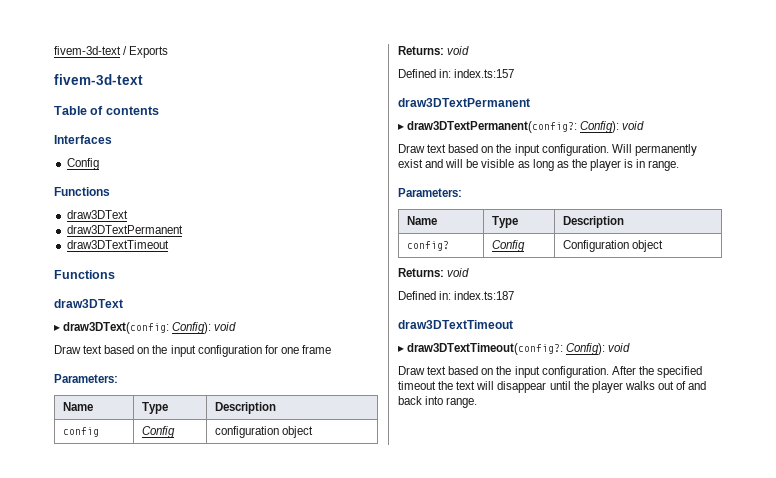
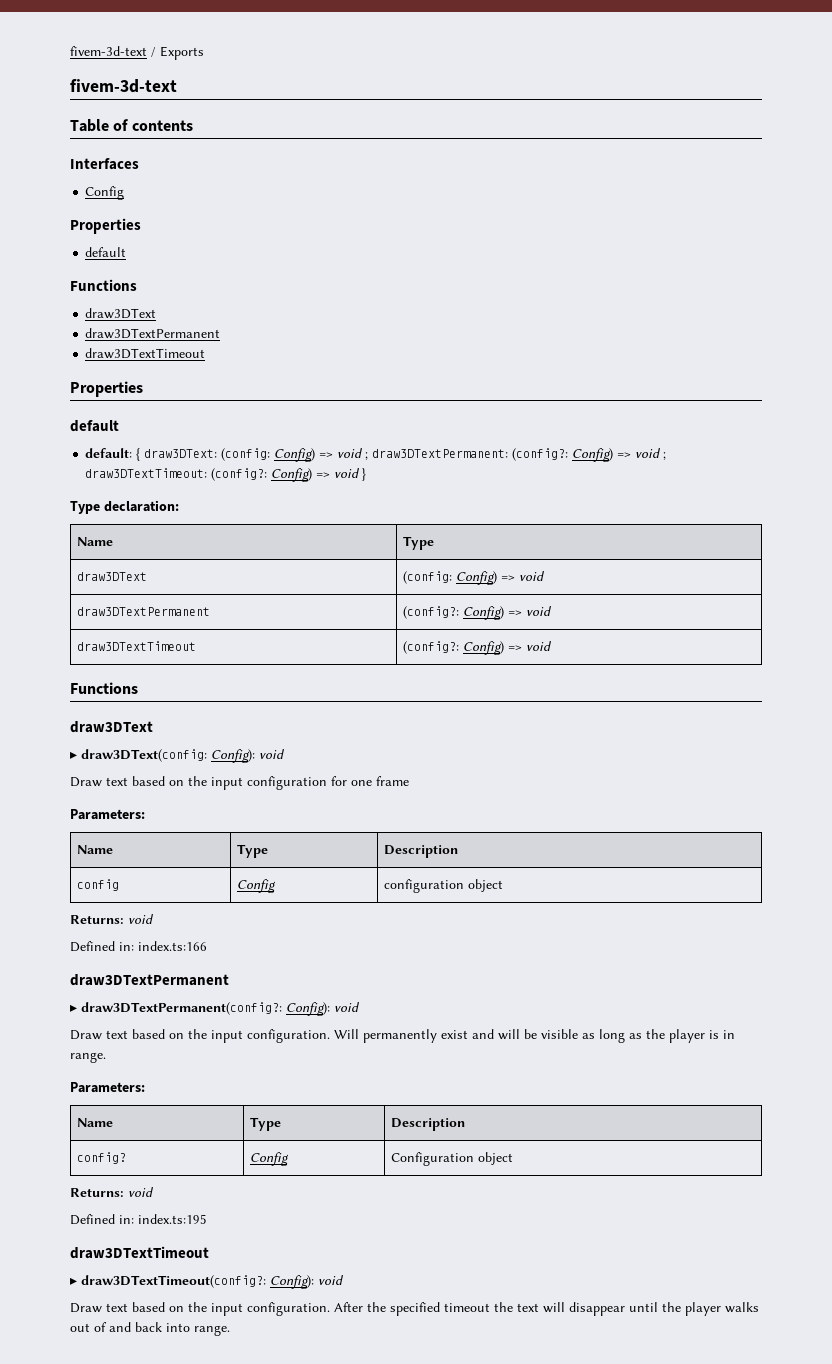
(99, 164) none -> [70,218,141,234] [85,247,127,257] // Properties // default
(169, 244) none -> [70,381,143,397] [70,420,119,432] [85,448,667,462] [85,468,367,482] [70,500,179,514] [76,537,113,546] [402,536,434,550] [76,572,147,581] [402,571,545,585] [76,607,210,616] [402,606,552,620] [76,641,196,651] [402,641,552,655] // Properties // default // default: { draw3DText: (config: Config) => void ; draw3DTextPermanent: (config?: Config) => void ; draw3DTextTimeout: (config?: Config) => void } // Type declaration: // Name | Type // draw3DText | (config: Config) => void // draw3DTextPermanent | (config?: Config) => void // draw3DTextTimeout | (config?: Config) => void
[454,69,515,78] index.ts:157 -> [138,941,207,951] index.ts:166
[454,291,515,300] index.ts:187 -> [138,1214,207,1224] index.ts:195

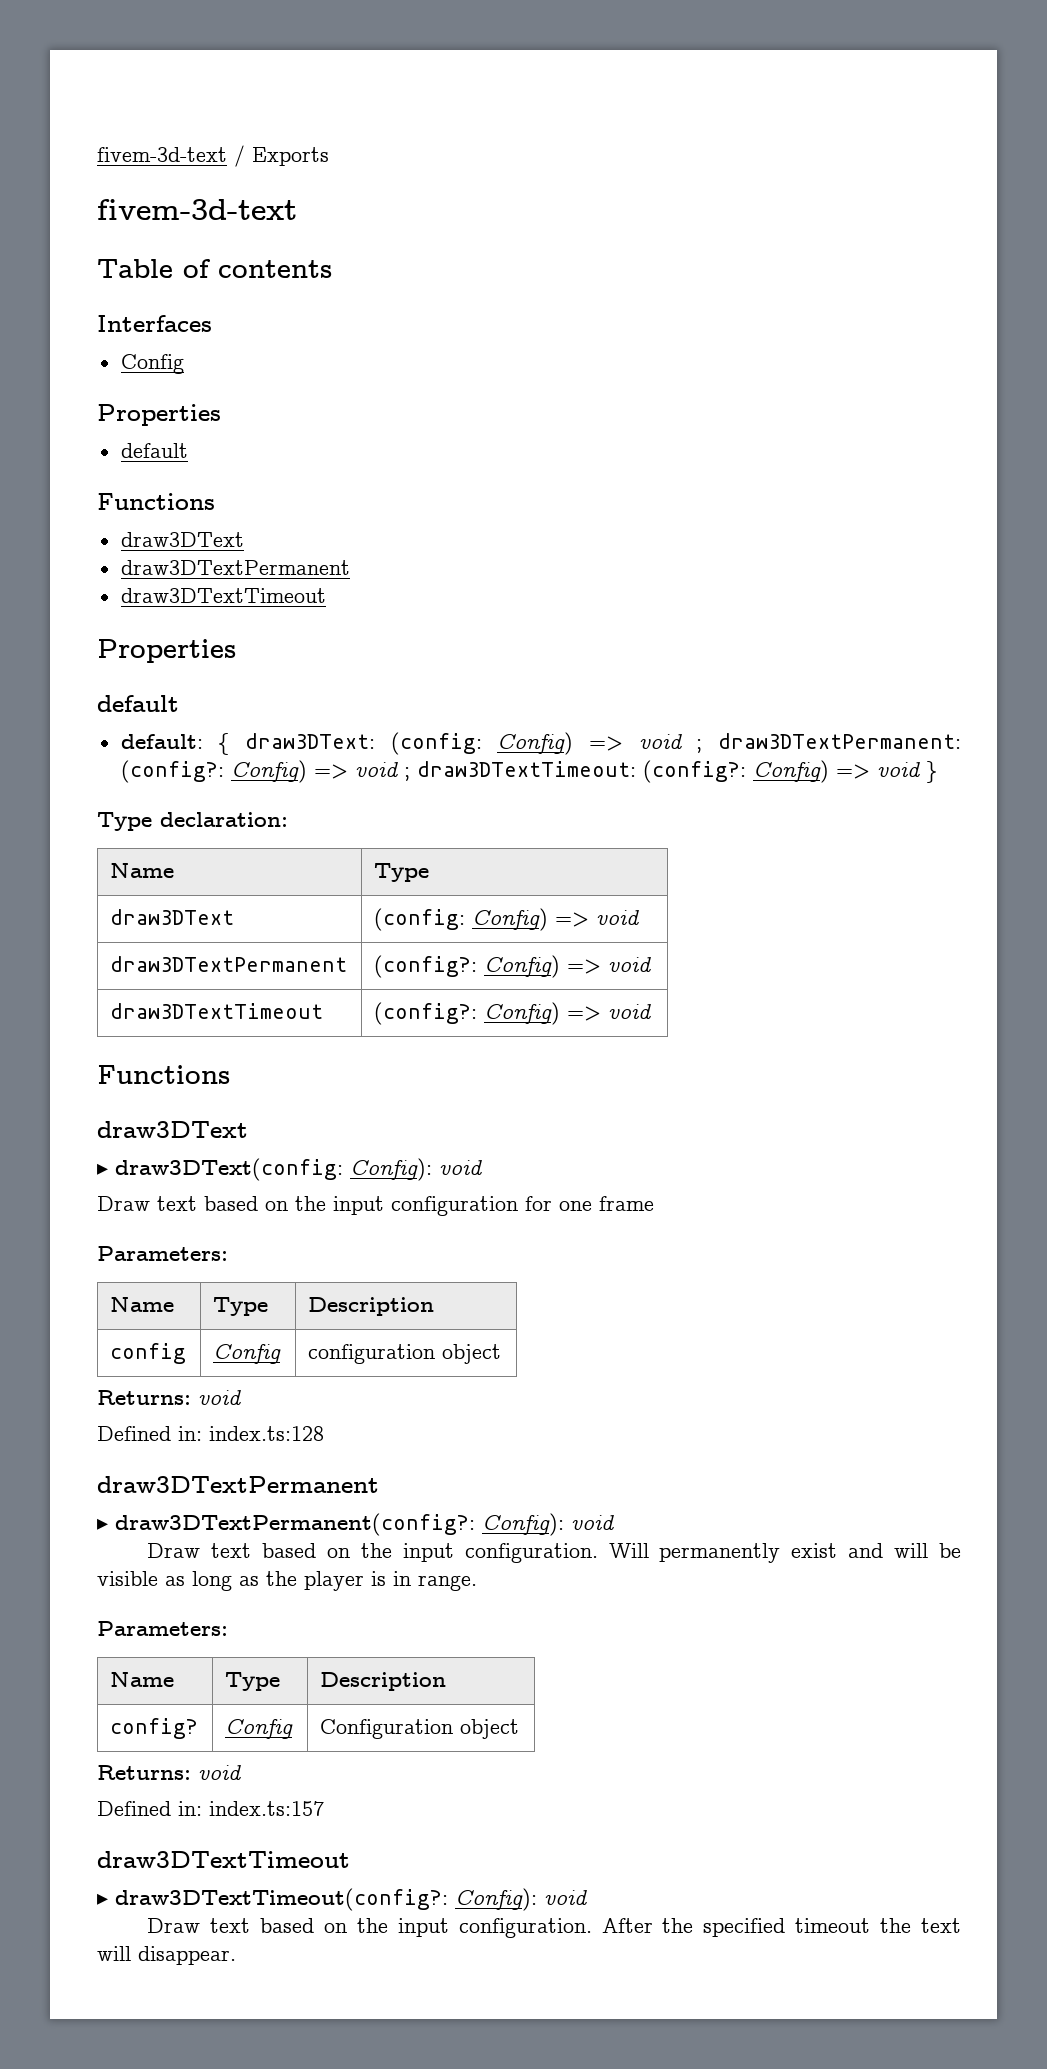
[138,941,207,951] index.ts:166 -> [209,1426,324,1441] index.ts:128
[138,1214,207,1224] index.ts:195 -> [209,1801,324,1816] index.ts:157
[569,1302,759,1316] [70,1322,230,1336] disappear until the player walks out of and back into range. -> [138,1946,236,1965] disappear.

